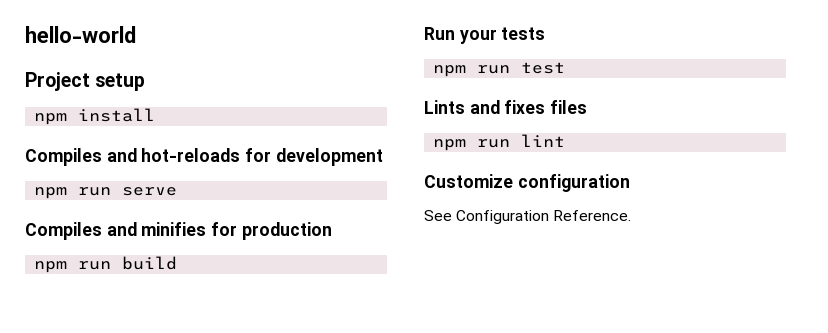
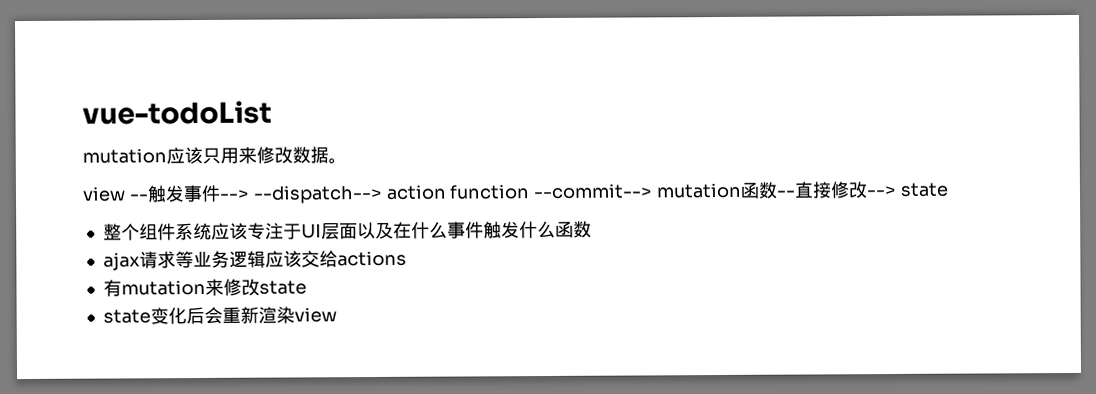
[25,26,136,43] [25,72,146,91] [34,108,156,125] [25,148,383,166] [34,187,178,199] [25,222,332,240] [34,256,178,273] [424,27,546,44] [433,62,566,77] [424,100,588,114] [433,134,566,151] [424,174,630,192] [424,210,632,224] hello-world // Project setup // npm install // Compiles and hot-reloads for development // npm run serve // Compiles and minifies for production // npm run build // Run your tests // npm run test // Lints and fixes files // npm run lint // Customize configuration // See Configuration Reference. -> [82,100,272,125] [82,146,347,165] [82,181,950,204] [102,220,592,241] [102,250,407,271] [102,278,307,297] [102,306,337,325] vue-todoList // mutation应该只用来修改数据。 // view --触发事件--> --dispatch--> action function --commit--> mutation函数--直接修改--> state // 整个组件系统应该专注于UI层面以及在什么事件触发什么函数 // ajax请求等业务逻辑应该交给actions // 有mutation来修改state // state变化后会重新渲染view

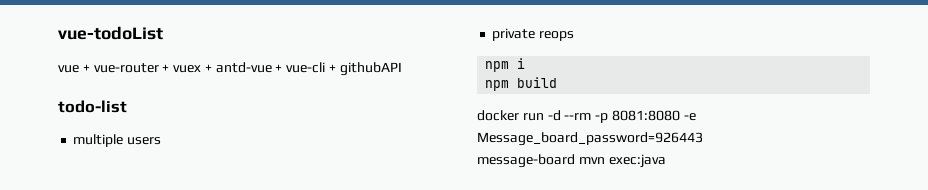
[82,146,347,165] [82,181,950,204] [102,220,592,241] [102,250,407,271] [102,278,307,297] [102,306,337,325] mutation应该只用来修改数据。 // view --触发事件--> --dispatch--> action function --commit--> mutation函数--直接修改--> state // 整个组件系统应该专注于UI层面以及在什么事件触发什么函数 // ajax请求等业务逻辑应该交给actions // 有mutation来修改state // state变化后会重新渲染view -> [58,62,402,76] [58,100,127,113] [73,134,162,147] [492,28,575,41] [485,58,526,72] [485,77,558,91] [477,110,696,123] [477,132,703,146] [477,154,666,168] vue + vue-router + vuex + antd-vue + vue-cli + githubAPI // todo-list // multiple users // private reops // npm i // npm build // docker run -d --rm -p 8081:8080 -e Message_board_password=926443 // message-board mvn exec:java

